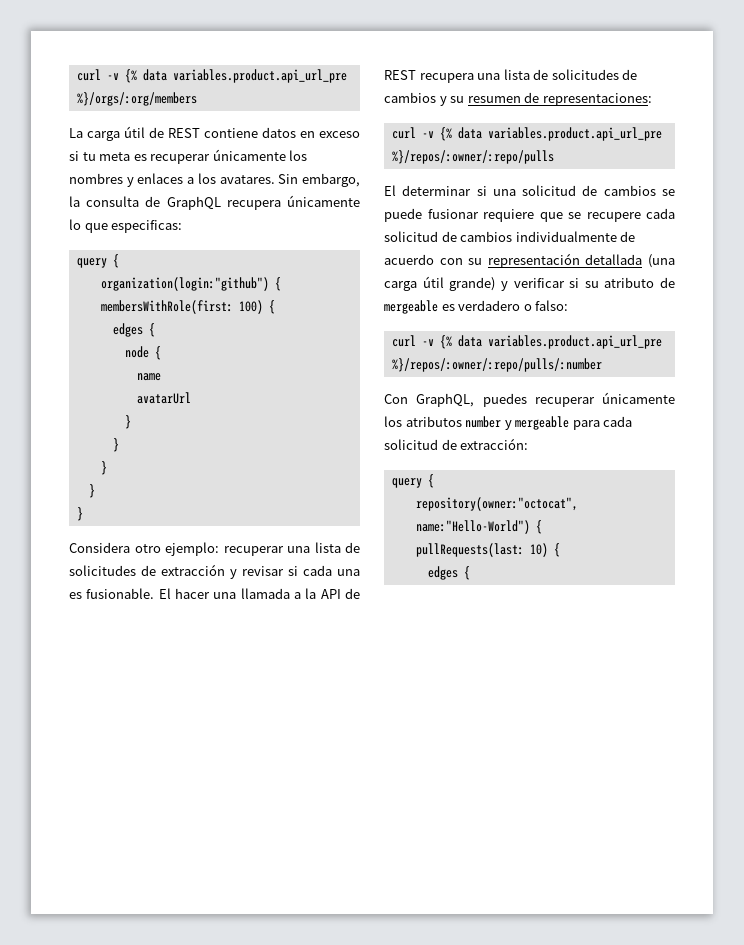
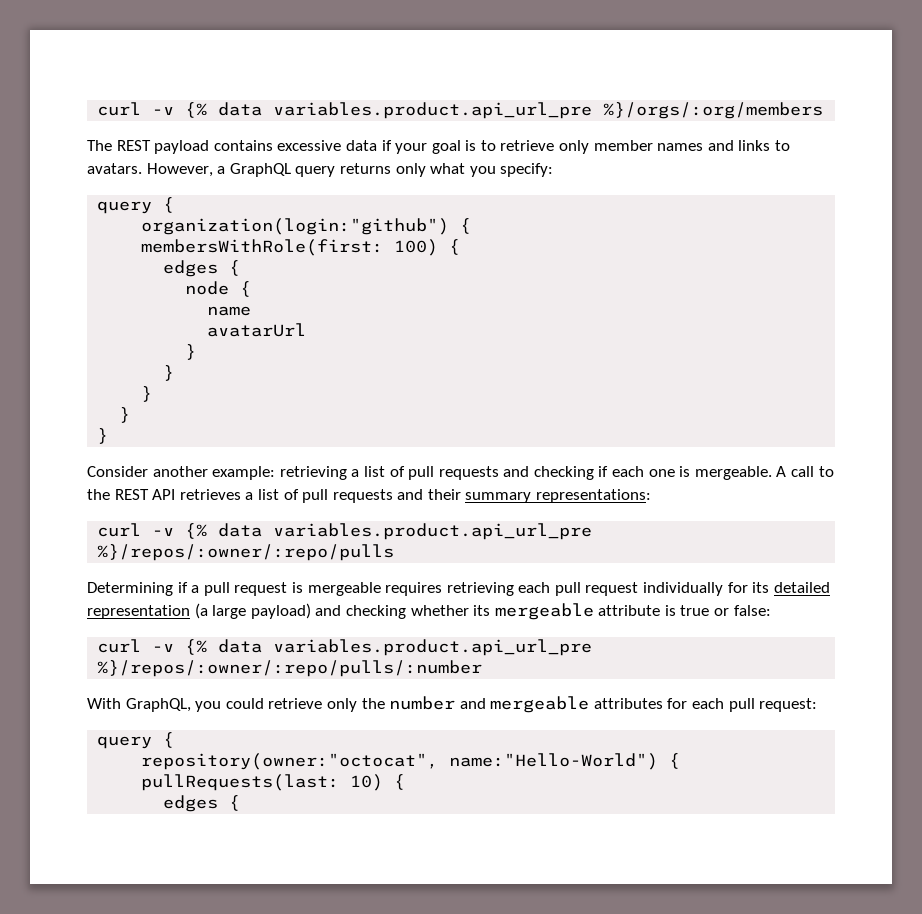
[69,126,360,141] [69,149,308,164] [69,173,361,187] [69,195,360,210] [69,219,183,233] La carga útil de REST contiene datos en exceso si tu meta es recuperar únicamente los nombres y enlaces a los avatares. Sin embargo, la consulta de GraphQL recupera únicamente lo que especificas: -> [87,140,791,154] [87,163,554,177] The REST payload contains excessive data if your goal is to retrieve only member names and links to avatars. However, a GraphQL query returns only what you specify:
[69,542,360,556] [69,564,360,579] [69,588,361,599] [384,69,638,83] [384,92,652,106] Considera otro ejemplo: recuperar una lista de solicitudes de extracción y revisar si cada una es fusionable. El hacer una llamada a la API de REST recupera una lista de solicitudes de cambios y su resumen de representaciones: -> [87,466,834,480] [87,489,652,503] Consider another example: retrieving a list of pull requests and checking if each one is mergeable. A call to the REST API retrieves a list of pull requests and their summary representations:
[384,185,675,196] [384,208,675,222] [384,231,636,242] [384,253,675,268] [384,276,675,291] [384,300,569,314] El determinar si una solicitud de cambios se puede fusionar requiere que se recupere cada solicitud de cambios individualmente de acuerdo con su representación detallada (una carga útil grande) y verificar si su atributo de mergeable es verdadero o falso: -> [87,582,830,596] [87,603,771,620] Determining if a pull request is mergeable requires retrieving each pull request individually for its detailed representation (a large payload) and checking whether its mergeable attribute is true or false:
[384,392,675,407] [384,416,633,430] [384,438,529,450] Con GraphQL, puedes recuperar únicamente los atributos number y mergeable para cada solicitud de extracción: -> [87,696,818,713] With GraphQL, you could retrieve only the number and mergeable attributes for each pull request:

